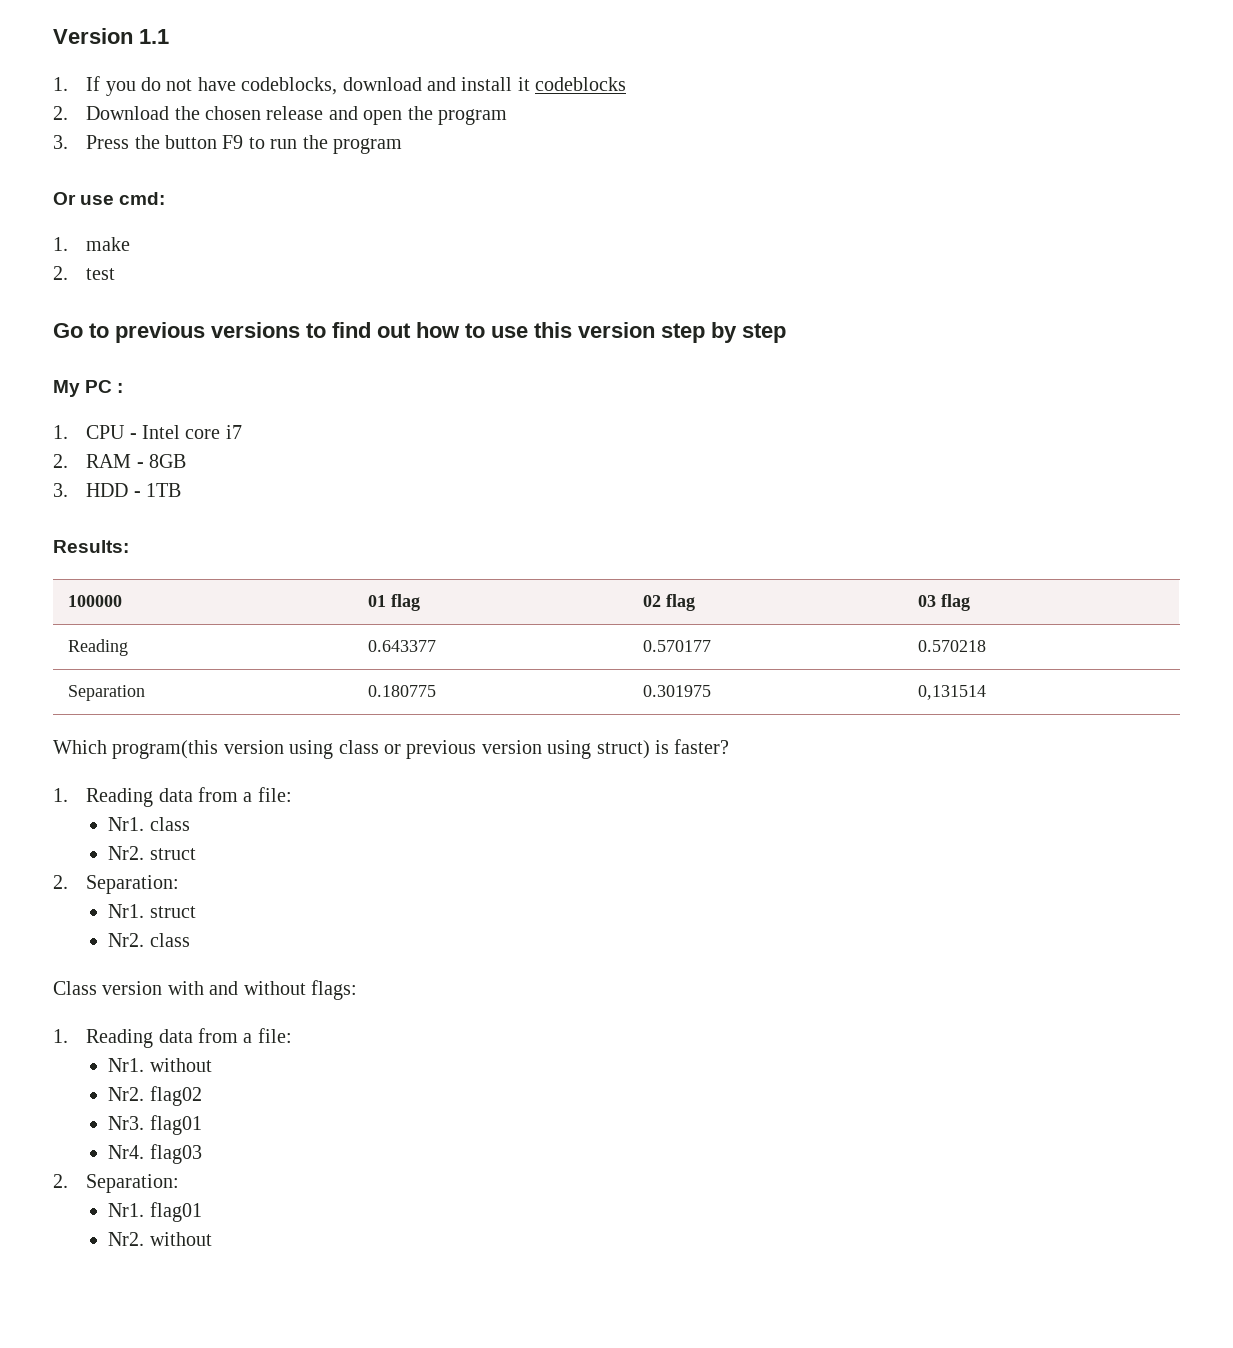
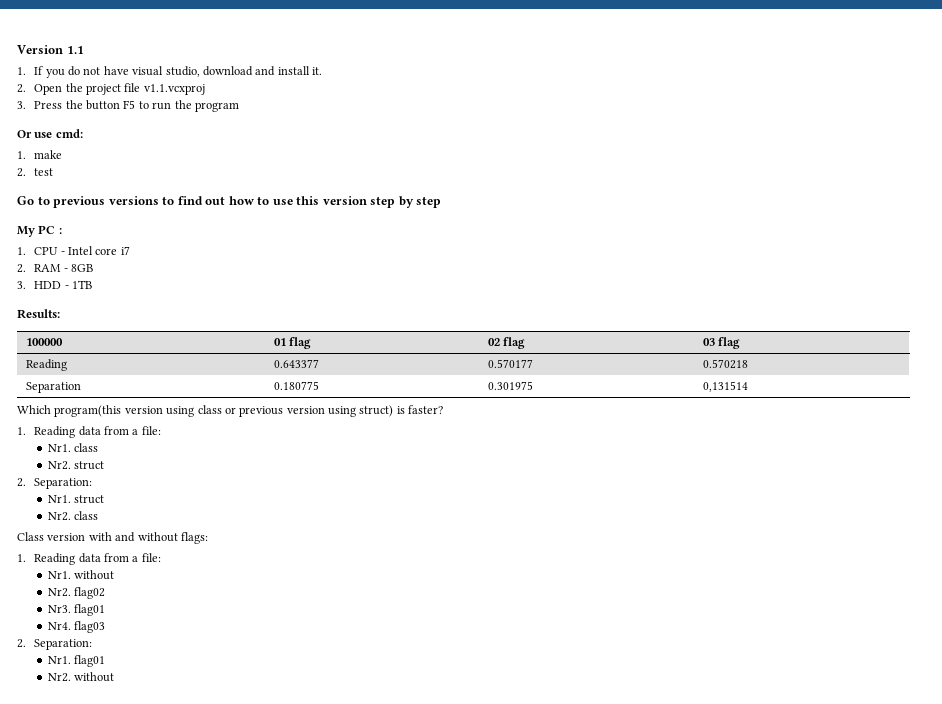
[241,77,338,95] codeblocks, -> [132,66,200,77] visual studio,
[517,77,627,91] [53,106,507,125] it codeblocks // 2. Download the chosen release and open the program -> [312,67,323,75] [17,83,205,95] it. // 2. Open the project file v1.1.vcxproj
[222,135,244,149] F9 -> [123,100,136,109] F5

